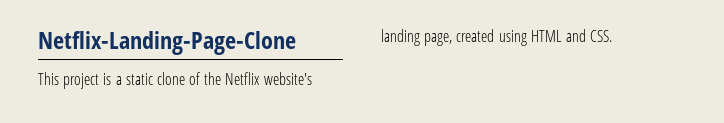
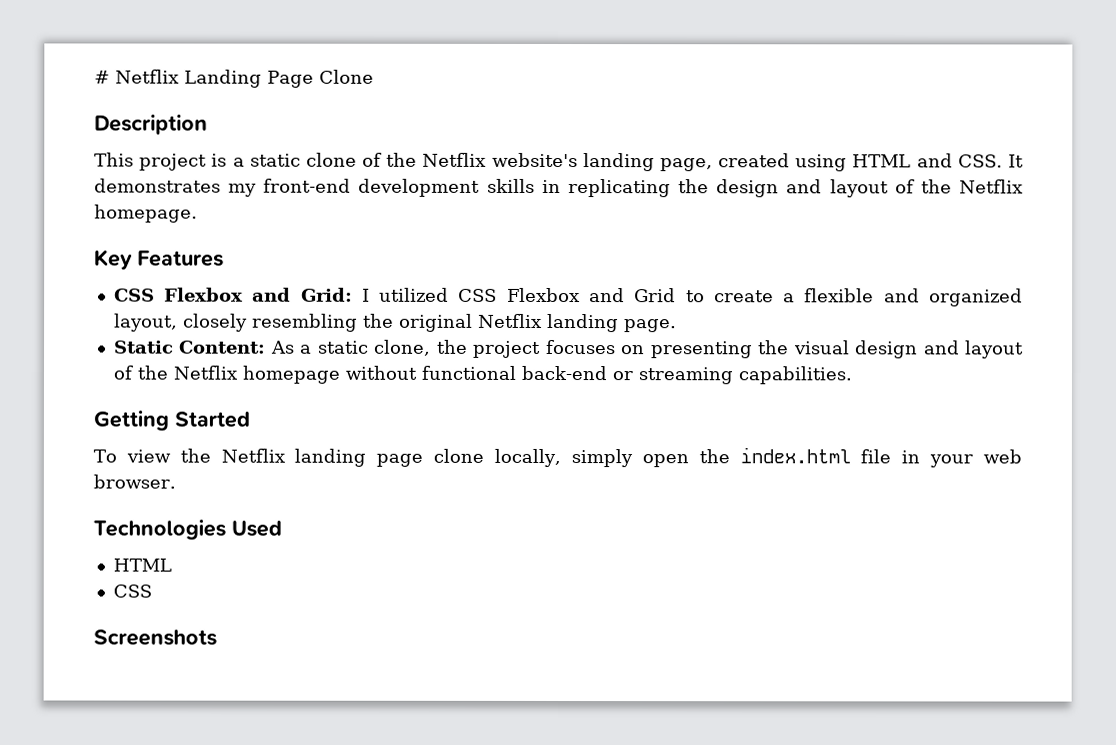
[38,31,296,55] Netflix-Landing-Page-Clone -> [94,69,374,88] [94,114,208,135] # Netflix Landing Page Clone // Description
(613, 36) none -> [1007,154,1024,168] [94,178,1024,198] [94,204,198,223] [94,249,224,270] [113,287,1023,307] [113,313,677,333] [113,339,1025,359] [112,365,853,385] [93,410,250,431] [93,447,1022,468] [93,474,176,489] [93,519,282,540] [112,558,172,572] [112,584,152,598] [93,629,217,646] It demonstrates my front-end development skills in replicating the design and layout of the Netflix homepage. // Key Features // CSS Flexbox and Grid: I utilized CSS Flexbox and Grid to create a flexible and organized layout, closely resembling the original Netflix landing page. // Static Content: As a static clone, the project focuses on presenting the visual design and layout of the Netflix homepage without functional back-end or streaming capabilities. // Getting Started // To view the Netflix landing page clone locally, simply open the index.html file in your web browser. // Technologies Used // HTML // CSS // Screenshots

